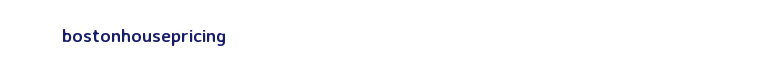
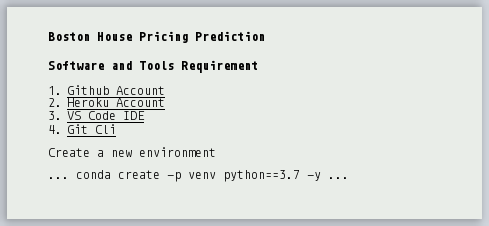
[62,29,226,46] bostonhousepricing -> [48,31,265,43] [48,60,258,73] [48,85,165,95] [48,98,165,107] [48,111,145,120] [48,124,116,134] [48,147,216,157] [48,170,349,182] Boston House Pricing Prediction // Software and Tools Requirement // 1. Github Account // 2. Heroku Account // 3. VS Code IDE // 4. Git Cli // Create a new environment // ... conda create -p venv python==3.7 -y ...

